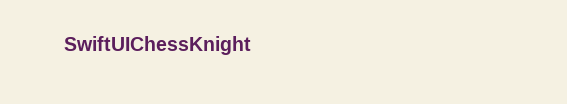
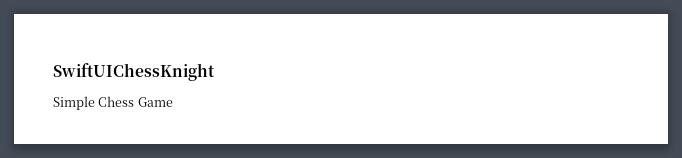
(251, 45) none -> [53,96,173,110] // Simple Chess Game

